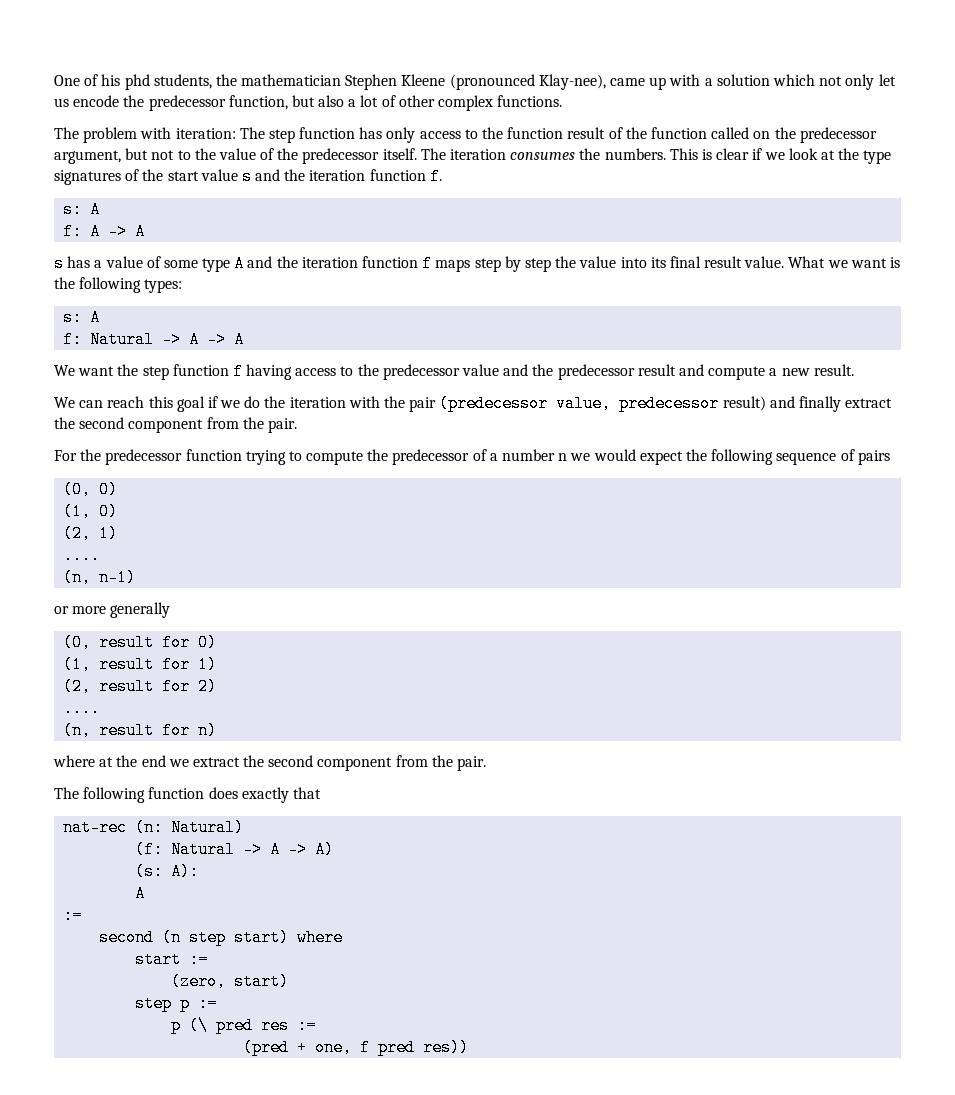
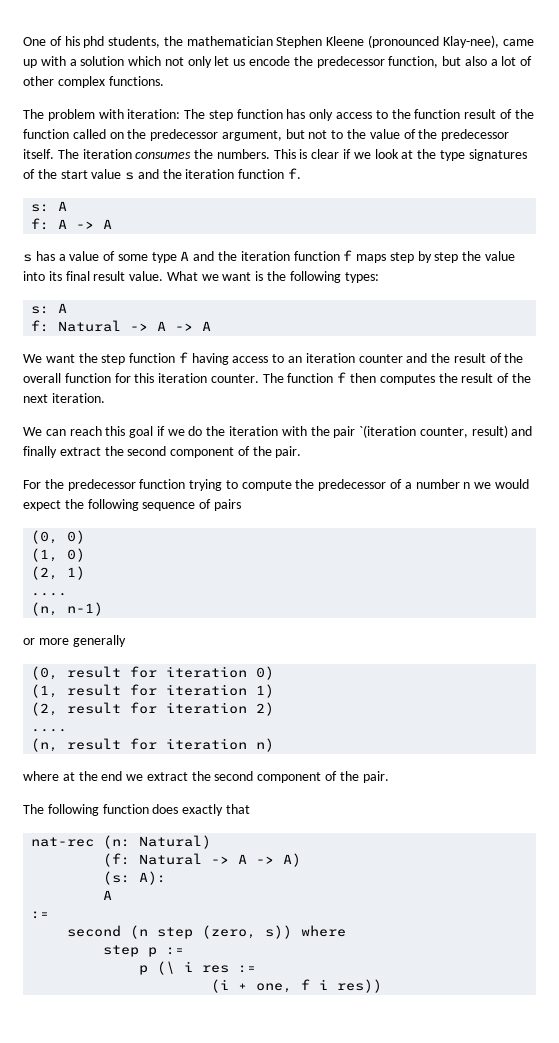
[357,364,854,380] the predecessor value and the predecessor result and compute a new result. -> [288,353,524,363] [23,372,531,385] [23,393,105,403] an iteration counter and the result of the overall function for this iteration counter. The function f then computes the result of the next iteration.
[439,395,720,412] (predecessor value, predecessor -> [359,425,468,438] `(iteration counter,
[206,417,239,429] from -> [237,446,250,456] of
(191, 642) none -> [166,666,248,678] iteration
(191, 664) none -> [166,684,248,696] iteration
(191, 686) none -> [166,702,248,714] iteration
(191, 730) none -> [166,738,248,750] iteration
[395,755,428,767] from -> [325,771,338,781] of
[234,929,344,946] [135,951,209,968] [171,973,290,990] start) where // start := // (zero, start) -> [202,925,347,939] (zero, s)) where
[216,1017,254,1034] pred -> [184,961,194,972] i
[243,1039,290,1056] (pred -> [211,979,230,993] (i
[378,1039,416,1056] pred -> [319,979,329,990] i

